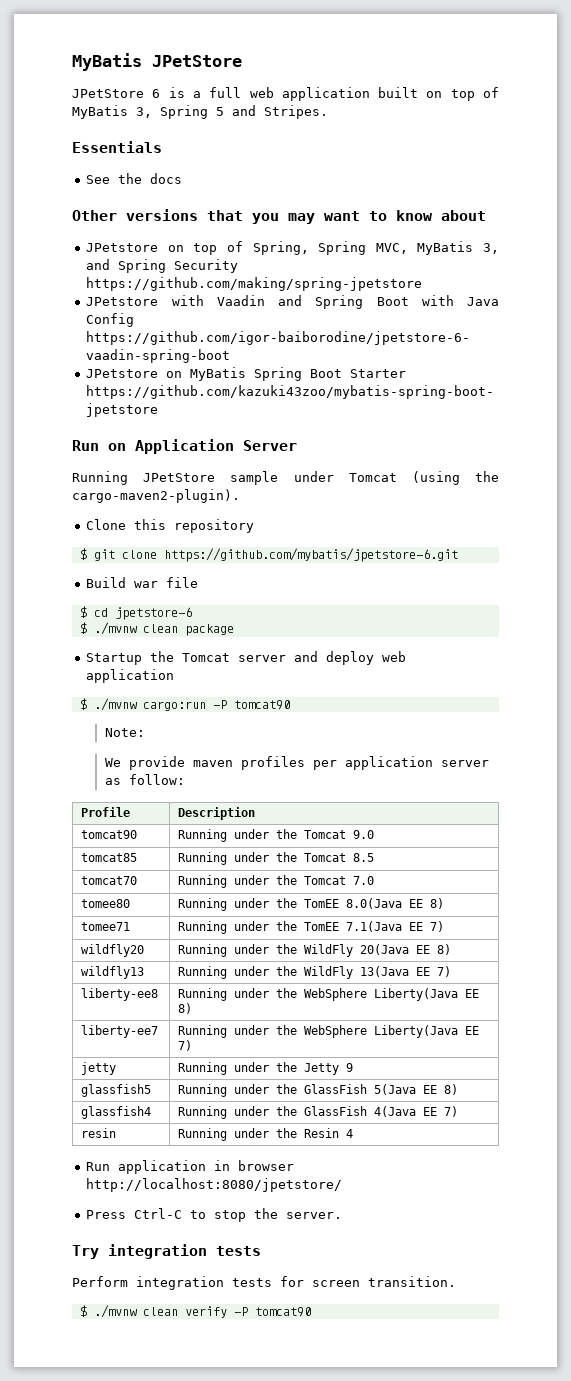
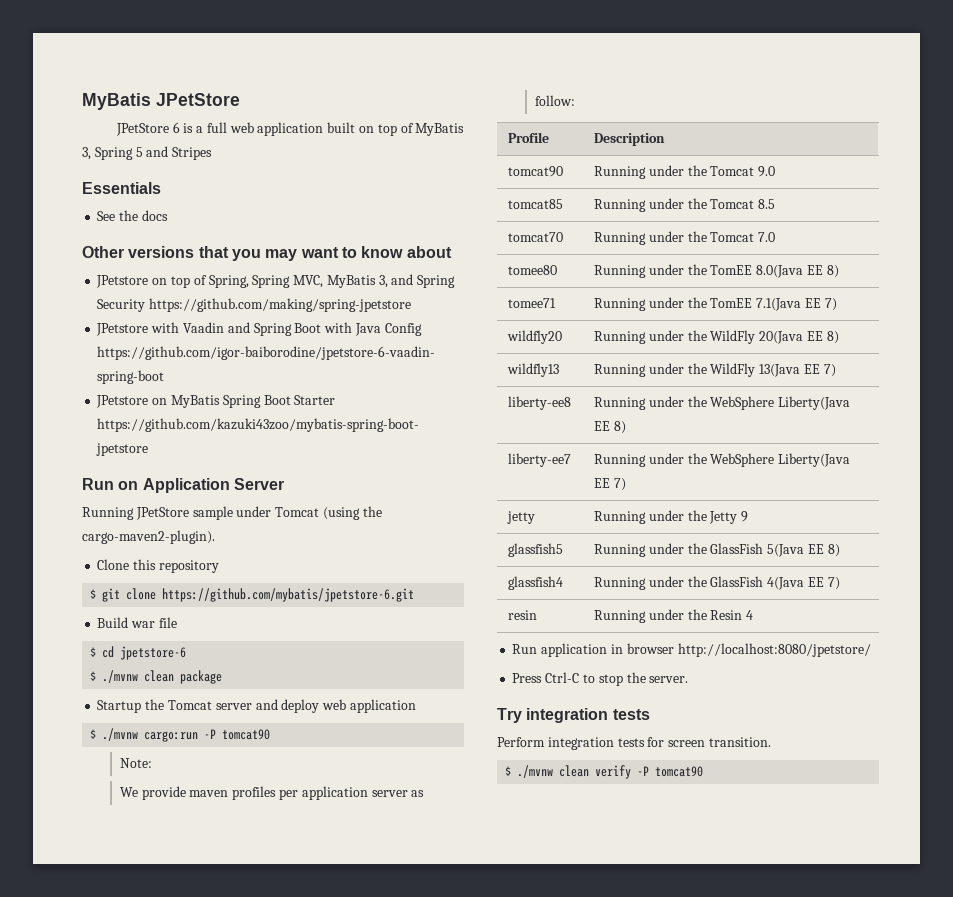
[264,105,328,119] Stripes. -> [172,147,213,160] Stripes

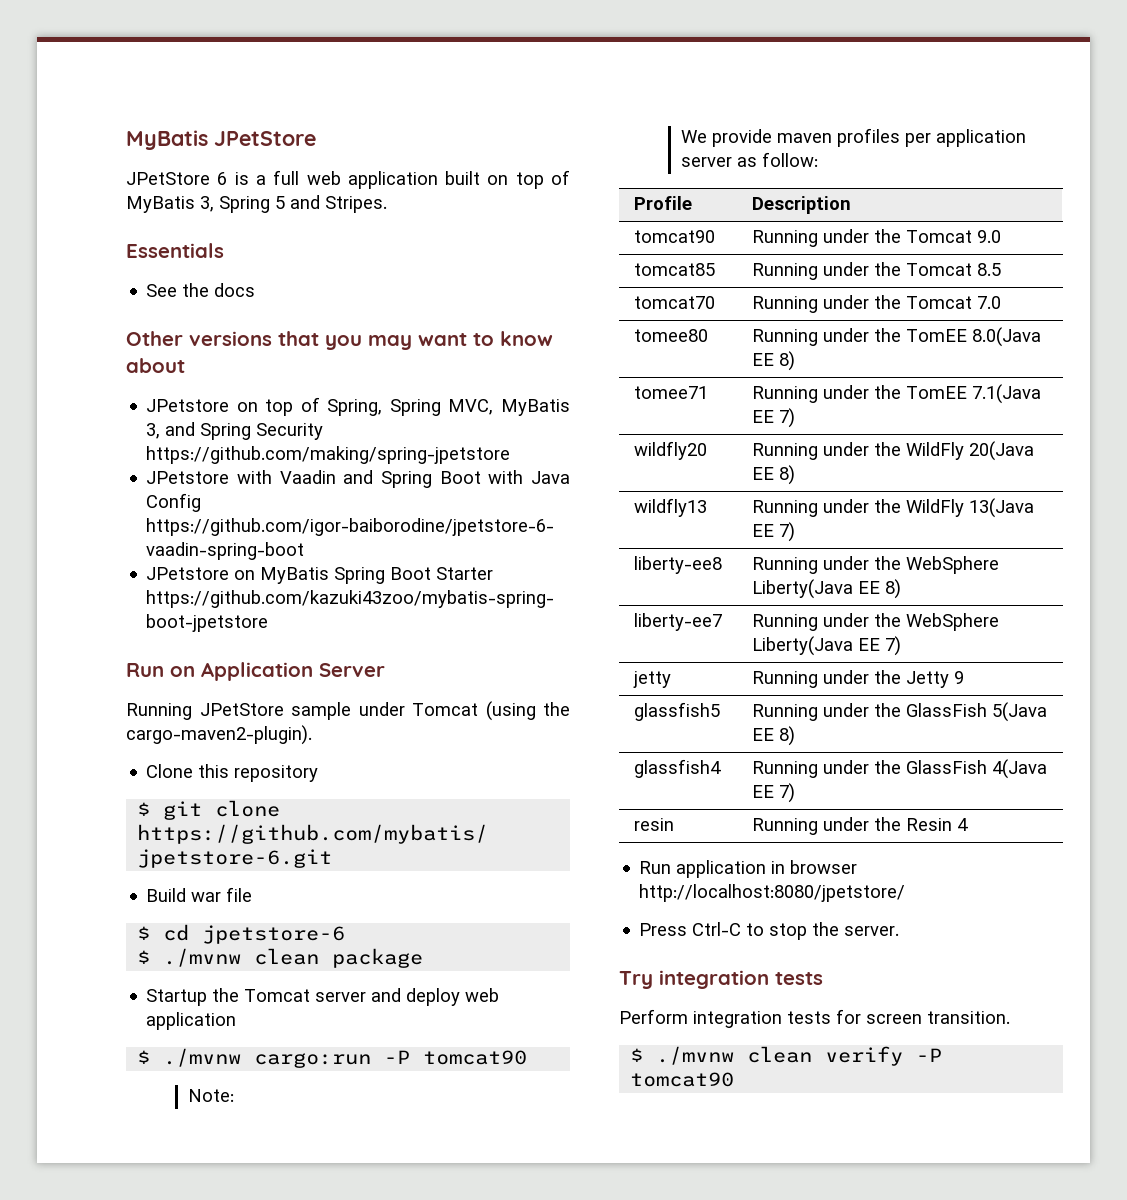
[172,147,213,160] Stripes -> [325,196,387,213] Stripes.

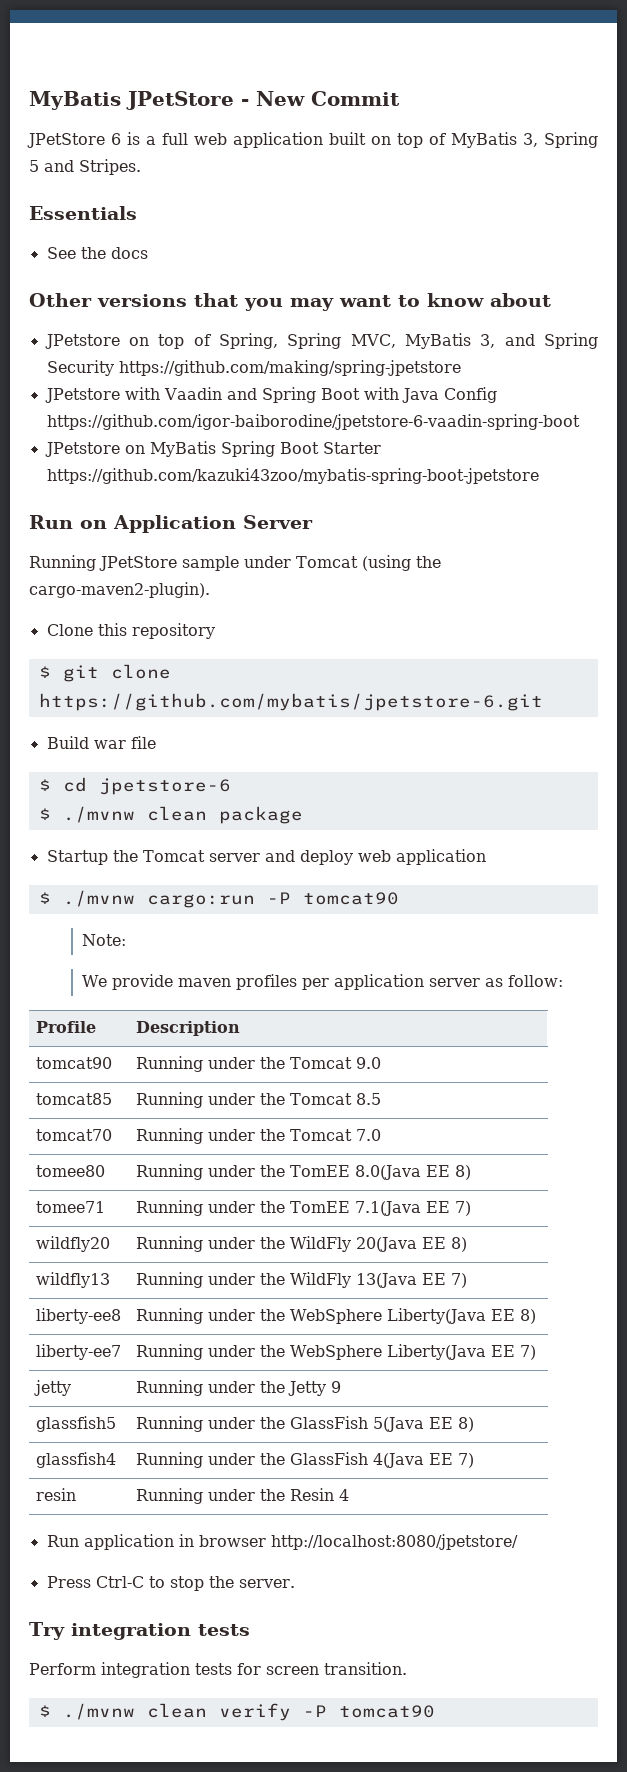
(316, 138) none -> [241,91,400,106] - New Commit

